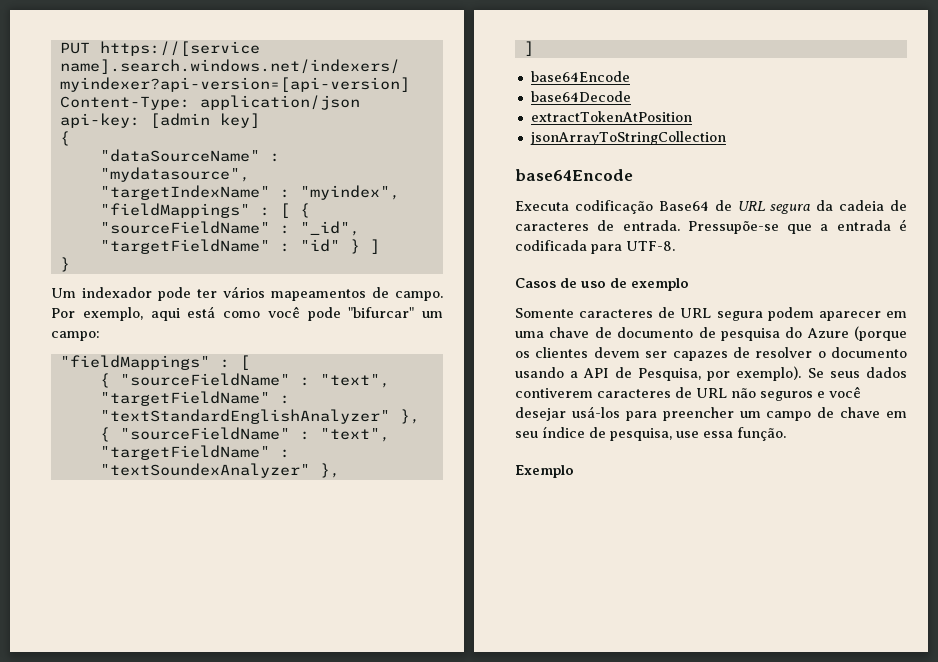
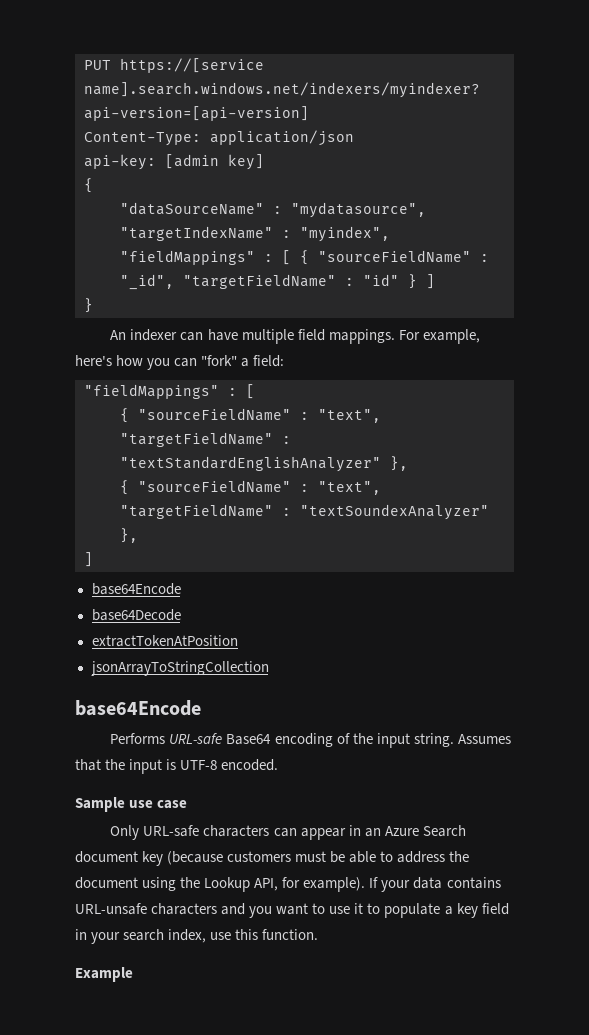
[51,286,443,301] [51,306,443,321] [51,331,100,341] Um indexador pode ter vários mapeamentos de campo. Por exemplo, aqui está como você pode "bifurcar" um campo: -> [110,329,480,344] [75,355,285,370] An indexer can have multiple field mappings. For example, here's how you can "fork" a field:
[515,200,907,214] [515,219,907,234] [515,240,675,254] [515,278,689,291] [515,307,907,321] [515,326,907,341] [515,347,907,361] [515,366,907,381] [515,386,861,401] [515,406,907,421] [515,426,786,441] [515,465,574,478] Executa codificação Base64 de URL segura da cadeia de caracteres de entrada. Pressupõe-se que a entrada é codificada para UTF-8. // Casos de uso de exemplo // Somente caracteres de URL segura podem aparecer em uma chave de documento de pesquisa do Azure (porque os clientes devem ser capazes de resolver o documento usando a API de Pesquisa, por exemplo). Se seus dados contiverem caracteres de URL não seguros e você desejar usá-los para preencher um campo de chave em seu índice de pesquisa, use essa função. // Exemplo -> [110,733,511,748] [75,759,279,774] [75,797,188,812] [110,825,466,840] [75,851,470,866] [75,877,501,892] [75,903,509,918] [75,929,319,944] [75,967,133,982] Performs URL-safe Base64 encoding of the input string. Assumes that the input is UTF-8 encoded. // Sample use case // Only URL-safe characters can appear in an Azure Search document key (because customers must be able to address the document using the Lookup API, for example). If your data contains URL-unsafe characters and you want to use it to populate a key field in your search index, use this function. // Example

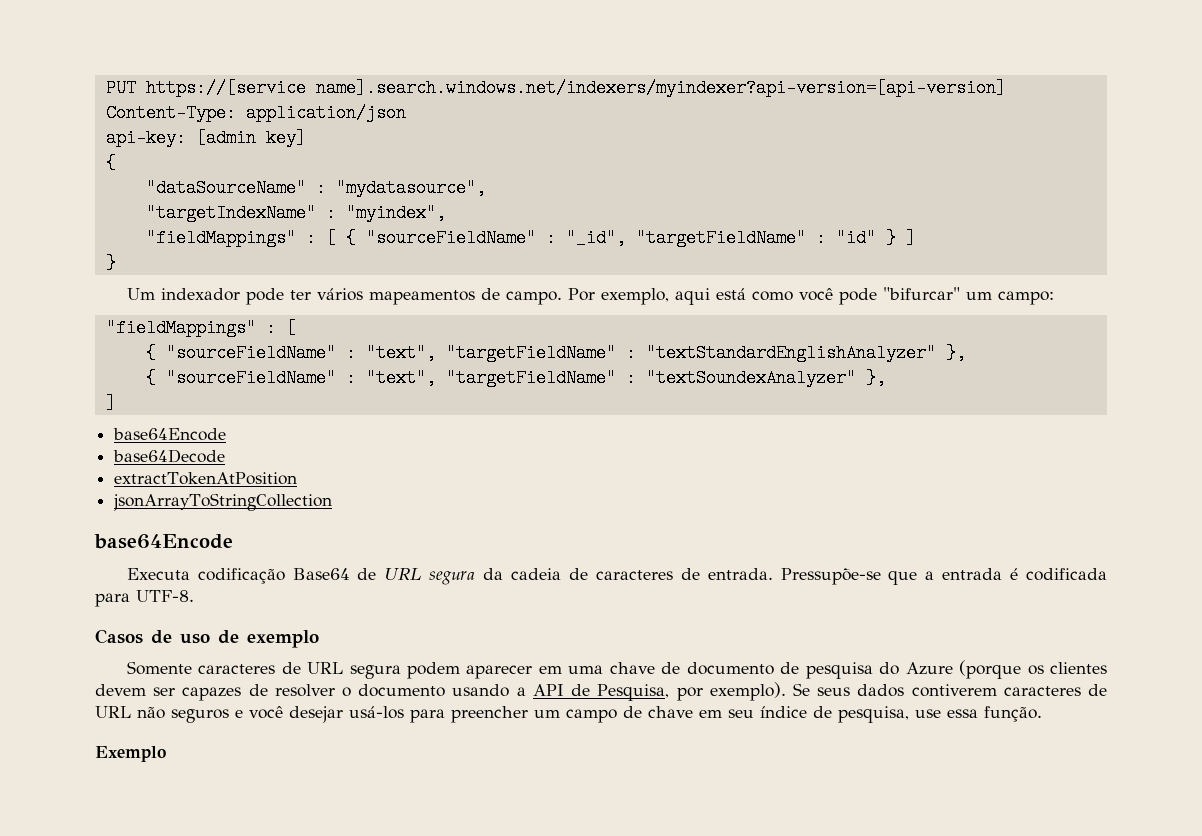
[110,329,480,344] [75,355,285,370] An indexer can have multiple field mappings. For example, here's how you can "fork" a field: -> [126,287,1054,305] Um indexador pode ter vários mapeamentos de campo. Por exemplo, aqui está como você pode "bifurcar" um campo:
[110,733,511,748] [75,759,279,774] [75,797,188,812] [110,825,466,840] [75,851,470,866] [75,877,501,892] [75,903,509,918] [75,929,319,944] [75,967,133,982] Performs URL-safe Base64 encoding of the input string. Assumes that the input is UTF-8 encoded. // Sample use case // Only URL-safe characters can appear in an Azure Search document key (because customers must be able to address the document using the Lookup API, for example). If your data contains URL-unsafe characters and you want to use it to populate a key field in your search index, use this function. // Example -> [126,568,1107,585] [95,590,194,607] [95,629,319,648] [126,660,1107,679] [95,682,1107,701] [95,706,1042,723] [95,746,166,762] Executa codificação Base64 de URL segura da cadeia de caracteres de entrada. Pressupõe-se que a entrada é codificada para UTF-8. // Casos de uso de exemplo // Somente caracteres de URL segura podem aparecer em uma chave de documento de pesquisa do Azure (porque os clientes devem ser capazes de resolver o documento usando a API de Pesquisa, por exemplo). Se seus dados contiverem caracteres de URL não seguros e você desejar usá-los para preencher um campo de chave em seu índice de pesquisa, use essa função. // Exemplo

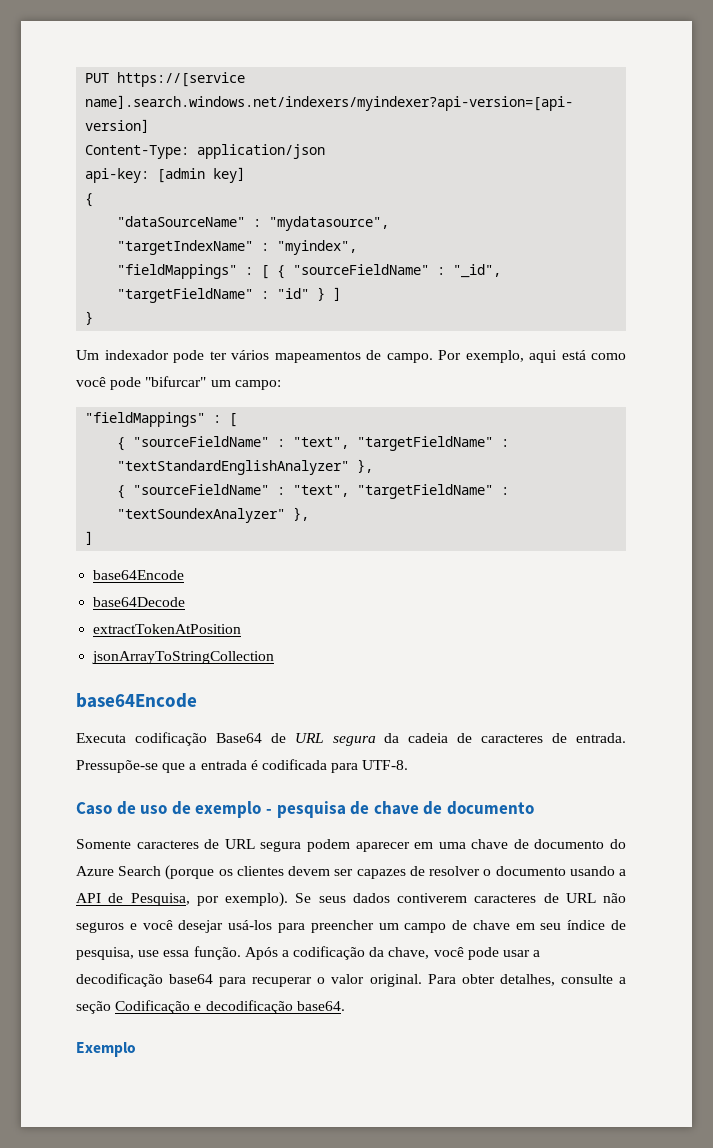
[95,629,143,644] Casos -> [76,802,112,815] Caso
(319, 639) none -> [265,801,534,818] - pesquisa de chave de documento
[780,662,873,679] de pesquisa -> (605, 844) none
(953, 668) none -> [118,866,162,876] Search
(1042, 714) none -> [244,946,541,960] [76,973,627,987] [76,1000,345,1014] Após a codificação da chave, você pode usar a decodificação base64 para recuperar o valor original. Para obter detalhes, consulte a seção Codificação e decodificação base64.

